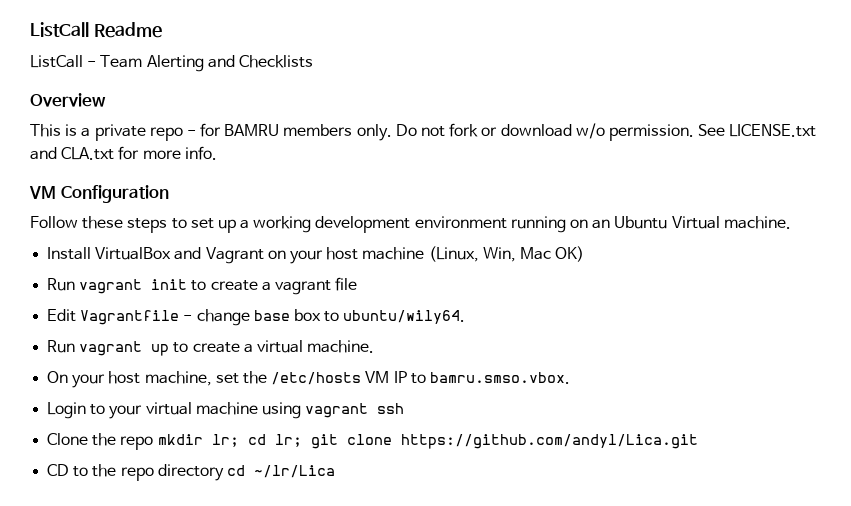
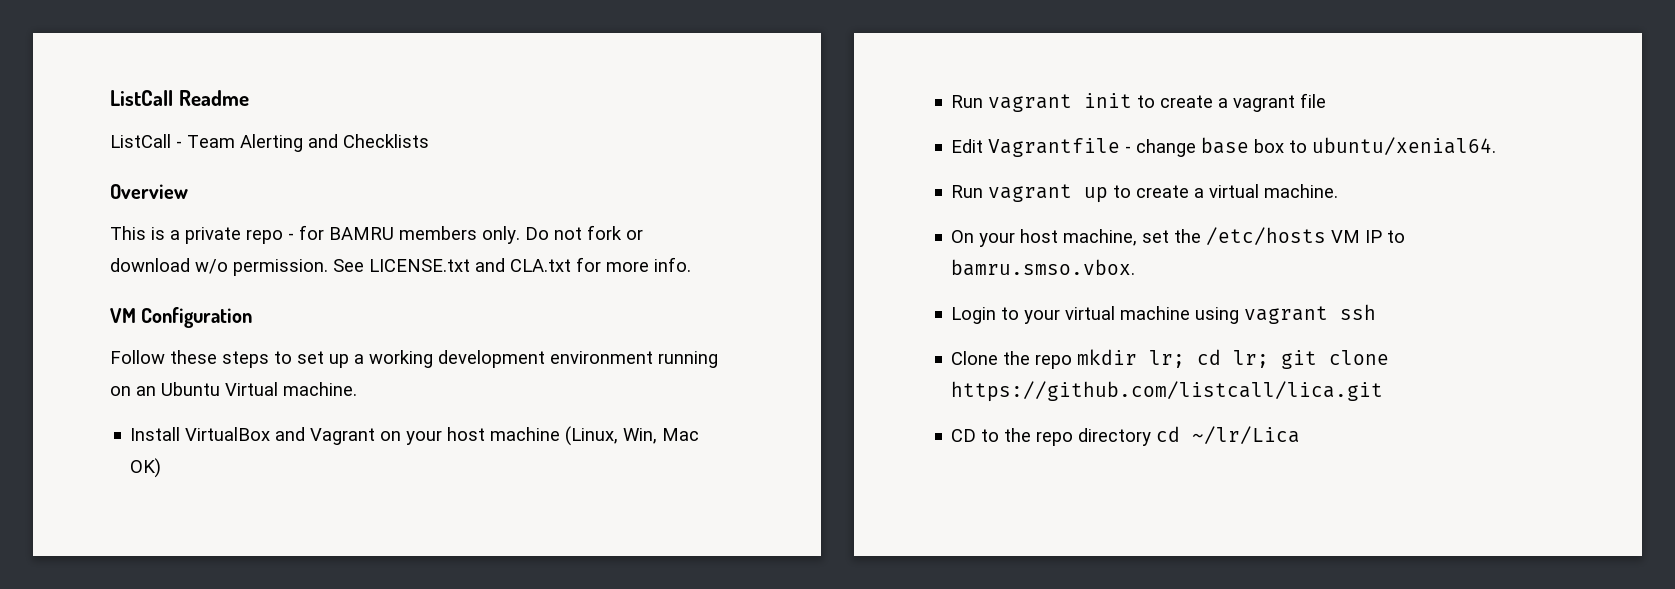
[343,310,466,324] ubuntu/wily64. -> [1312,137,1497,155] ubuntu/xenial64.
[400,434,698,449] https://github.com/andyl/Lica.git -> [951,381,1384,402] https://github.com/listcall/lica.git

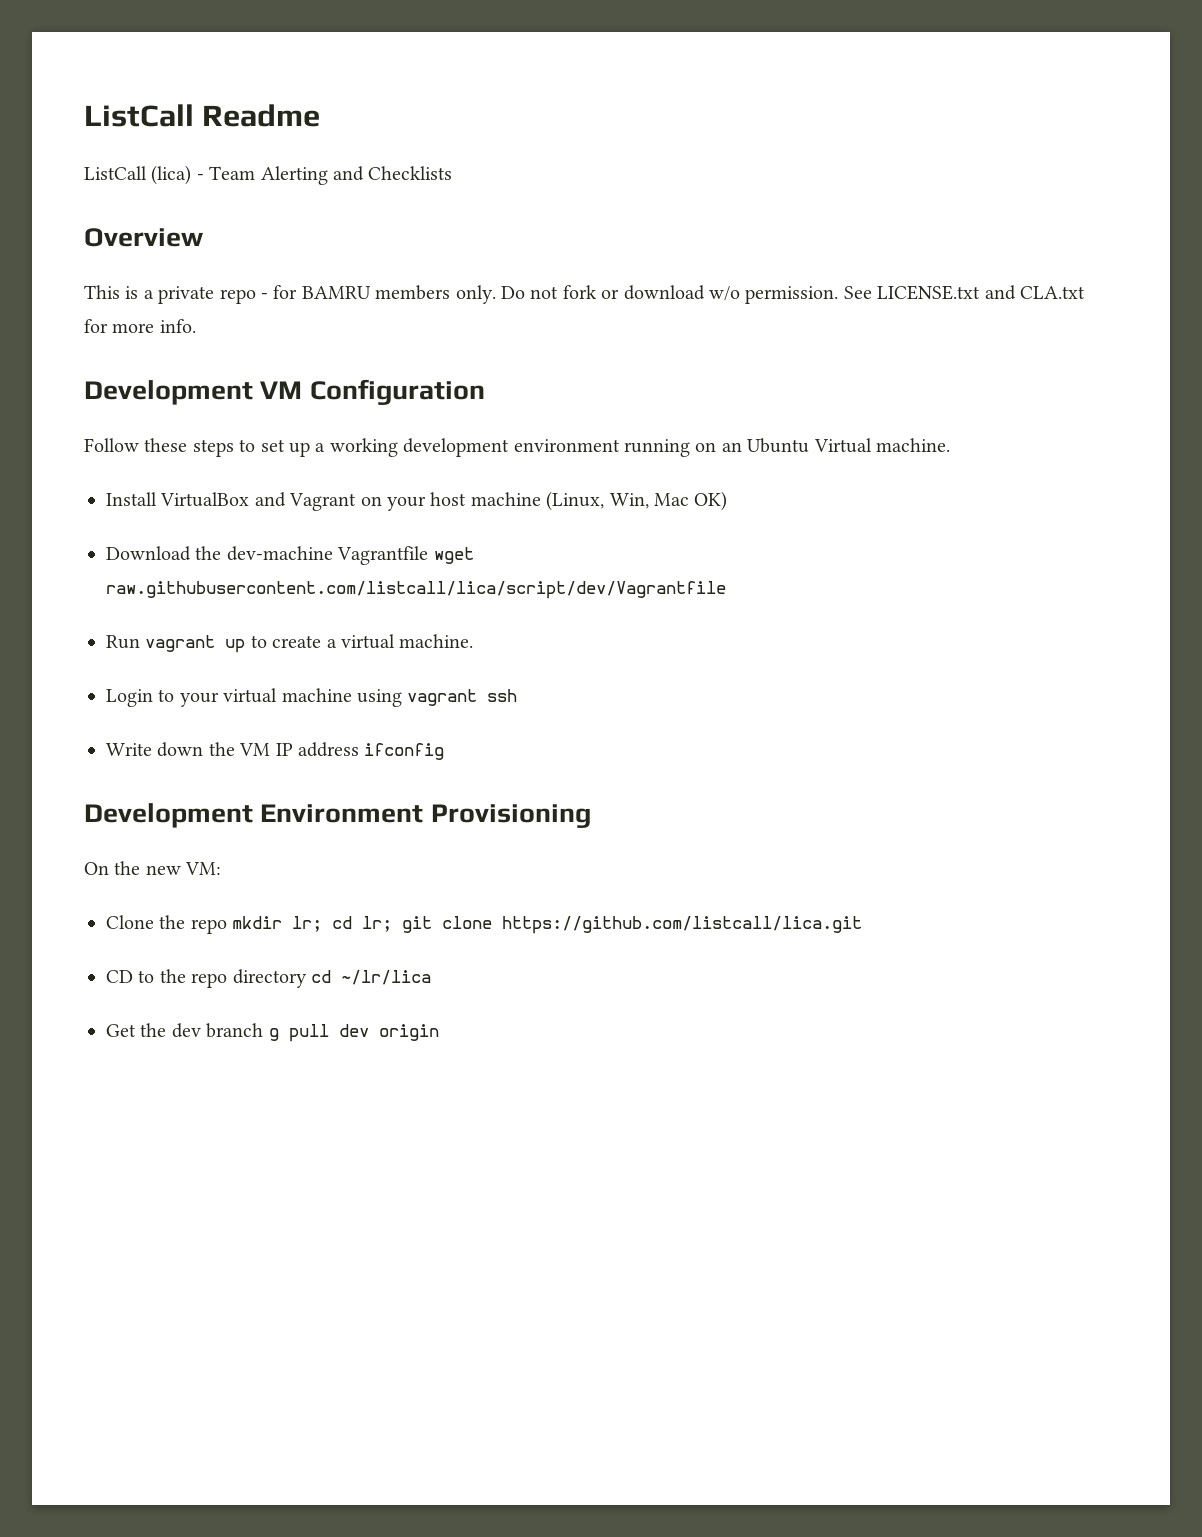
(171, 141) none -> [151,165,192,185] (lica)
(691, 264) none -> [84,380,253,405] Development
[951,93,1327,112] [951,137,1497,157] Run vagrant init to create a vagrant file // Edit Vagrantfile - change base box to ubuntu/xenial64. -> [106,546,474,565] [106,581,726,599] Download the dev-machine Vagrantfile wget raw.githubusercontent.com/listcall/lica/script/dev/Vagrantfile
[951,227,1406,247] [951,259,1136,276] // On your host machine, set the /etc/hosts VM IP to bamru.smso.vbox. -> (474, 641) none
(1377, 312) none -> [106,742,445,760] [84,803,591,828] [84,861,222,875] // Write down the VM IP address ifconfig // Development Environment Provisioning // On the new VM:
[1192,426,1301,444] ~/lr/Lica -> [341,970,431,985] [106,1023,439,1042] ~/lr/lica // Get the dev branch g pull dev origin

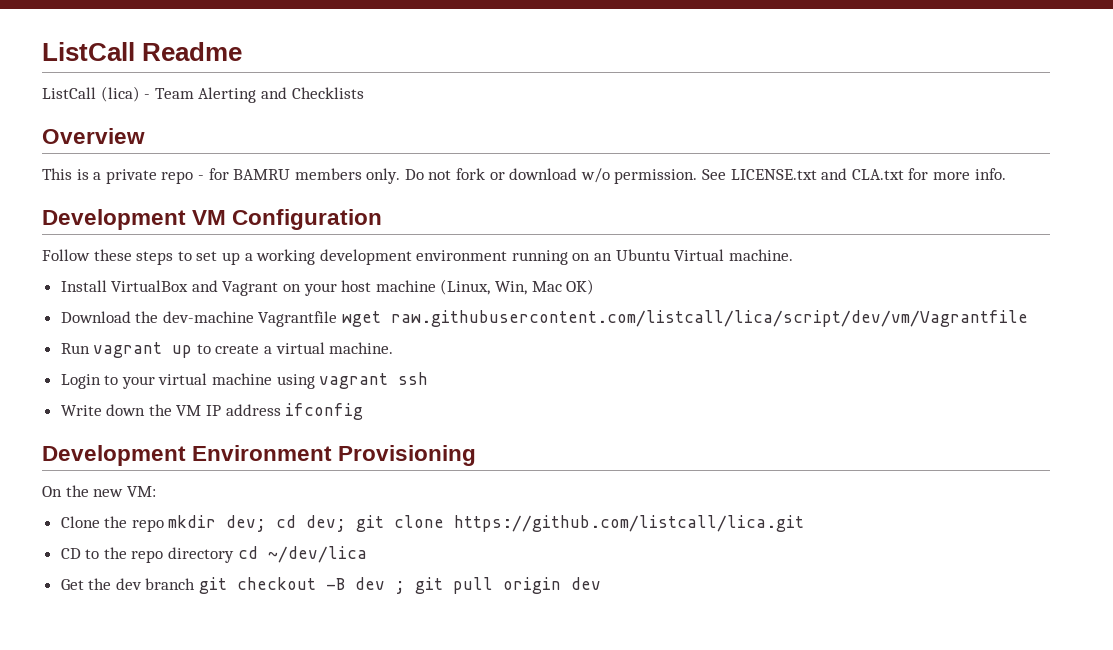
[106,581,726,599] raw.githubusercontent.com/listcall/lica/script/dev/Vagrantfile -> [391,310,1029,327] raw.githubusercontent.com/listcall/lica/script/dev/vm/Vagrantfile
[292,916,393,932] lr; cd lr; -> [226,515,347,532] dev; cd dev;
[341,970,431,985] ~/lr/lica -> [267,546,367,563] ~/dev/lica
[268,1024,439,1042] g pull dev origin -> [199,577,602,594] git checkout -B dev ; git pull origin dev

